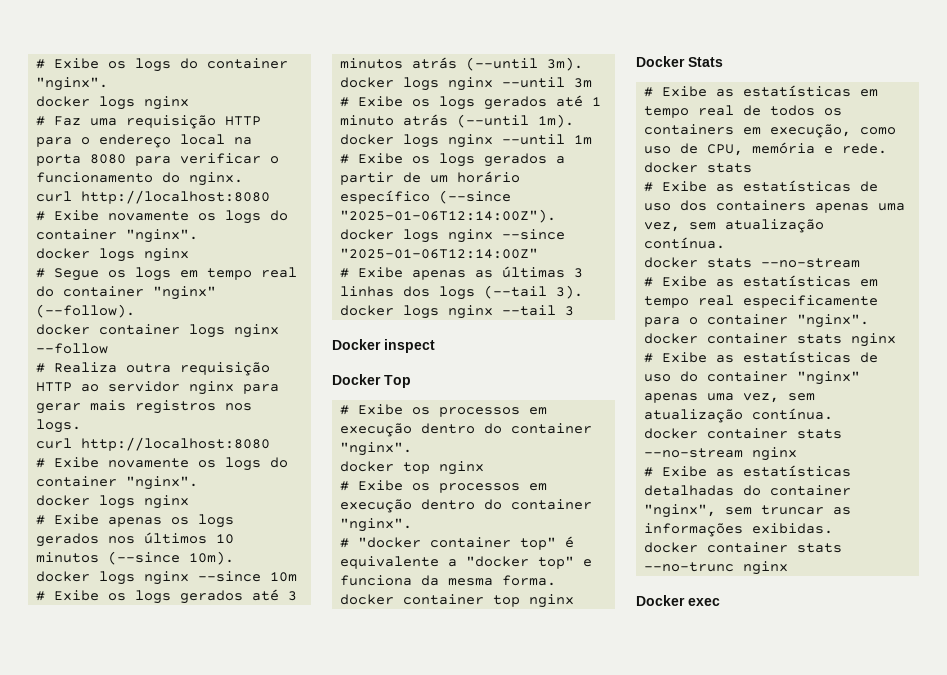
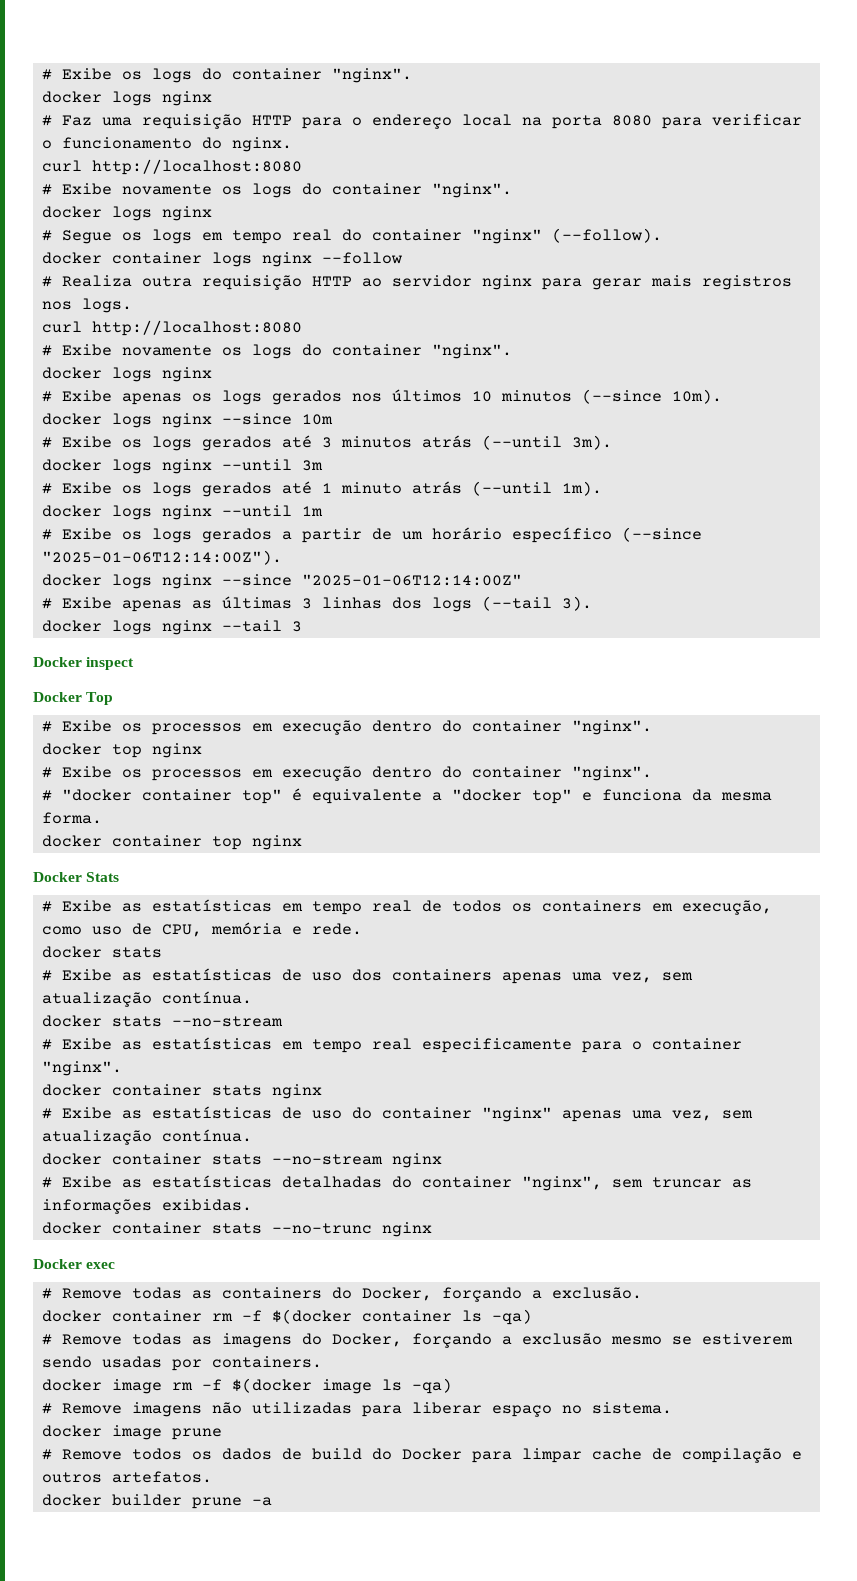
(720, 602) none -> [41,1287,642,1302] [41,1309,532,1325] [41,1333,793,1348] [41,1356,322,1371] [41,1378,452,1394] [41,1402,672,1417] [41,1425,222,1440] [41,1448,802,1463] [41,1471,212,1483] [41,1494,272,1509] // # Remove todas as containers do Docker, forçando a exclusão. // docker container rm -f $(docker container ls -qa) // # Remove todas as imagens do Docker, forçando a exclusão mesmo se estiverem sendo usadas por containers. // docker image rm -f $(docker image ls -qa) // # Remove imagens não utilizadas para liberar espaço no sistema. // docker image prune // # Remove todos os dados de build do Docker para limpar cache de compilação e outros artefatos. // docker builder prune -a

